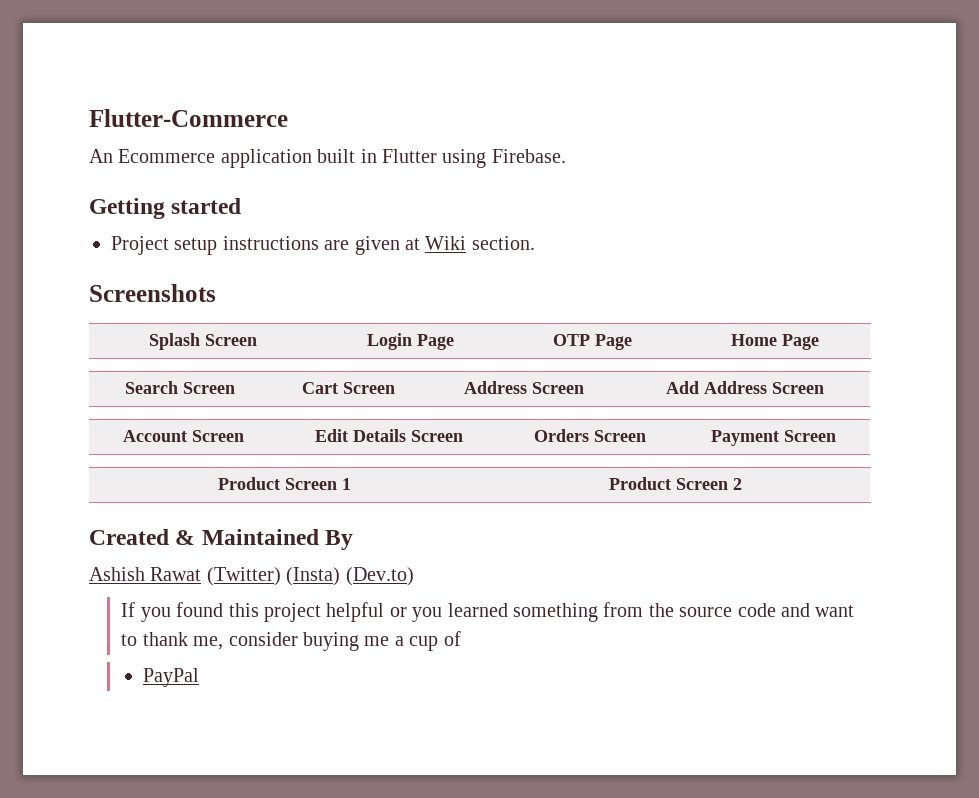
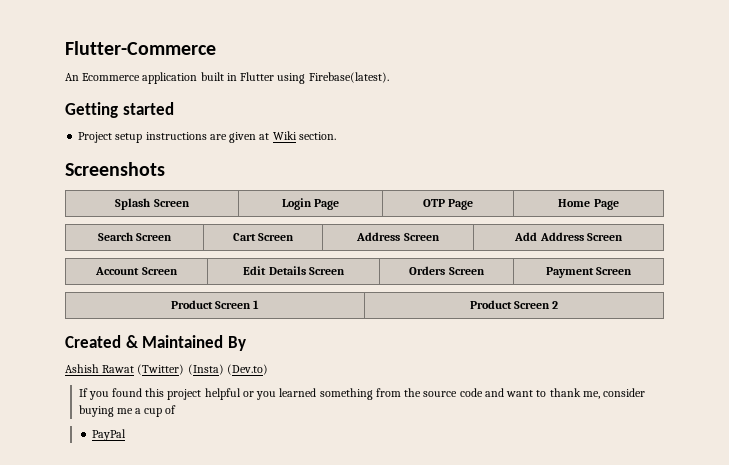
[491,149,566,163] Firebase. -> [308,72,389,83] Firebase(latest).

